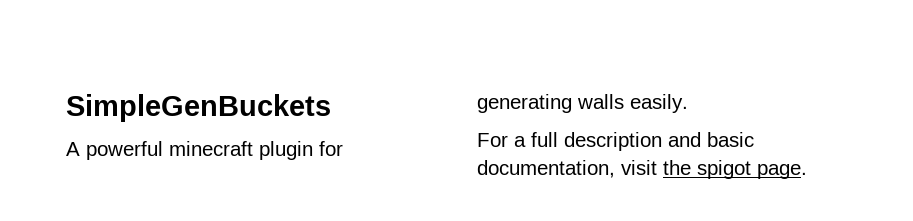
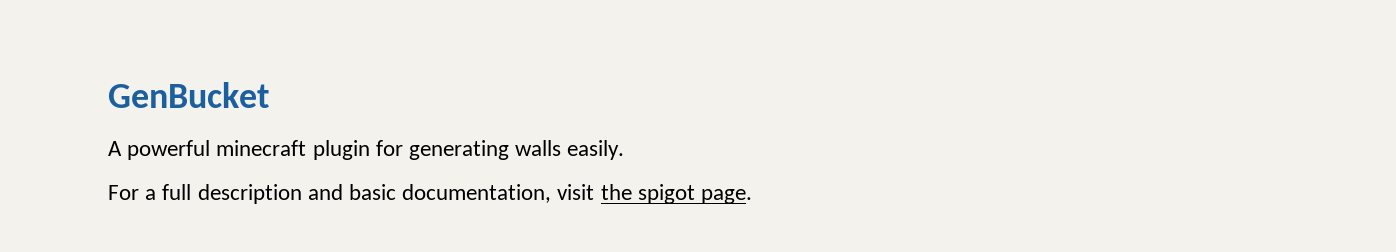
[66,94,331,122] SimpleGenBuckets -> [108,82,269,108] GenBucket

